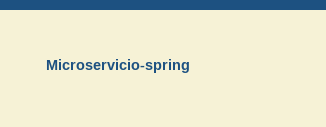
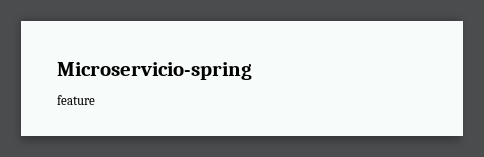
(190, 66) none -> [57,95,95,105] // feature

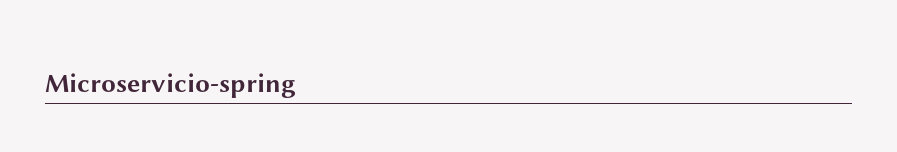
[57,95,95,105] // feature -> (296, 85) none

